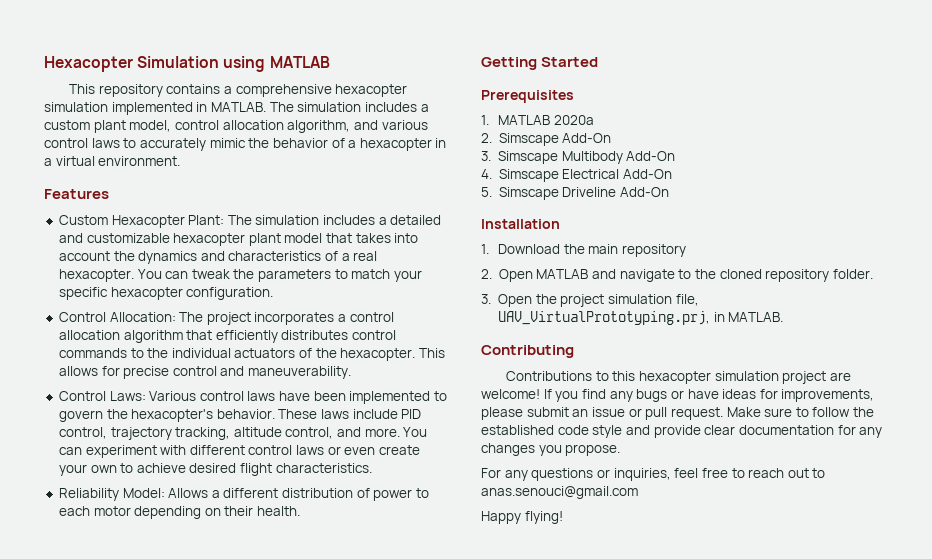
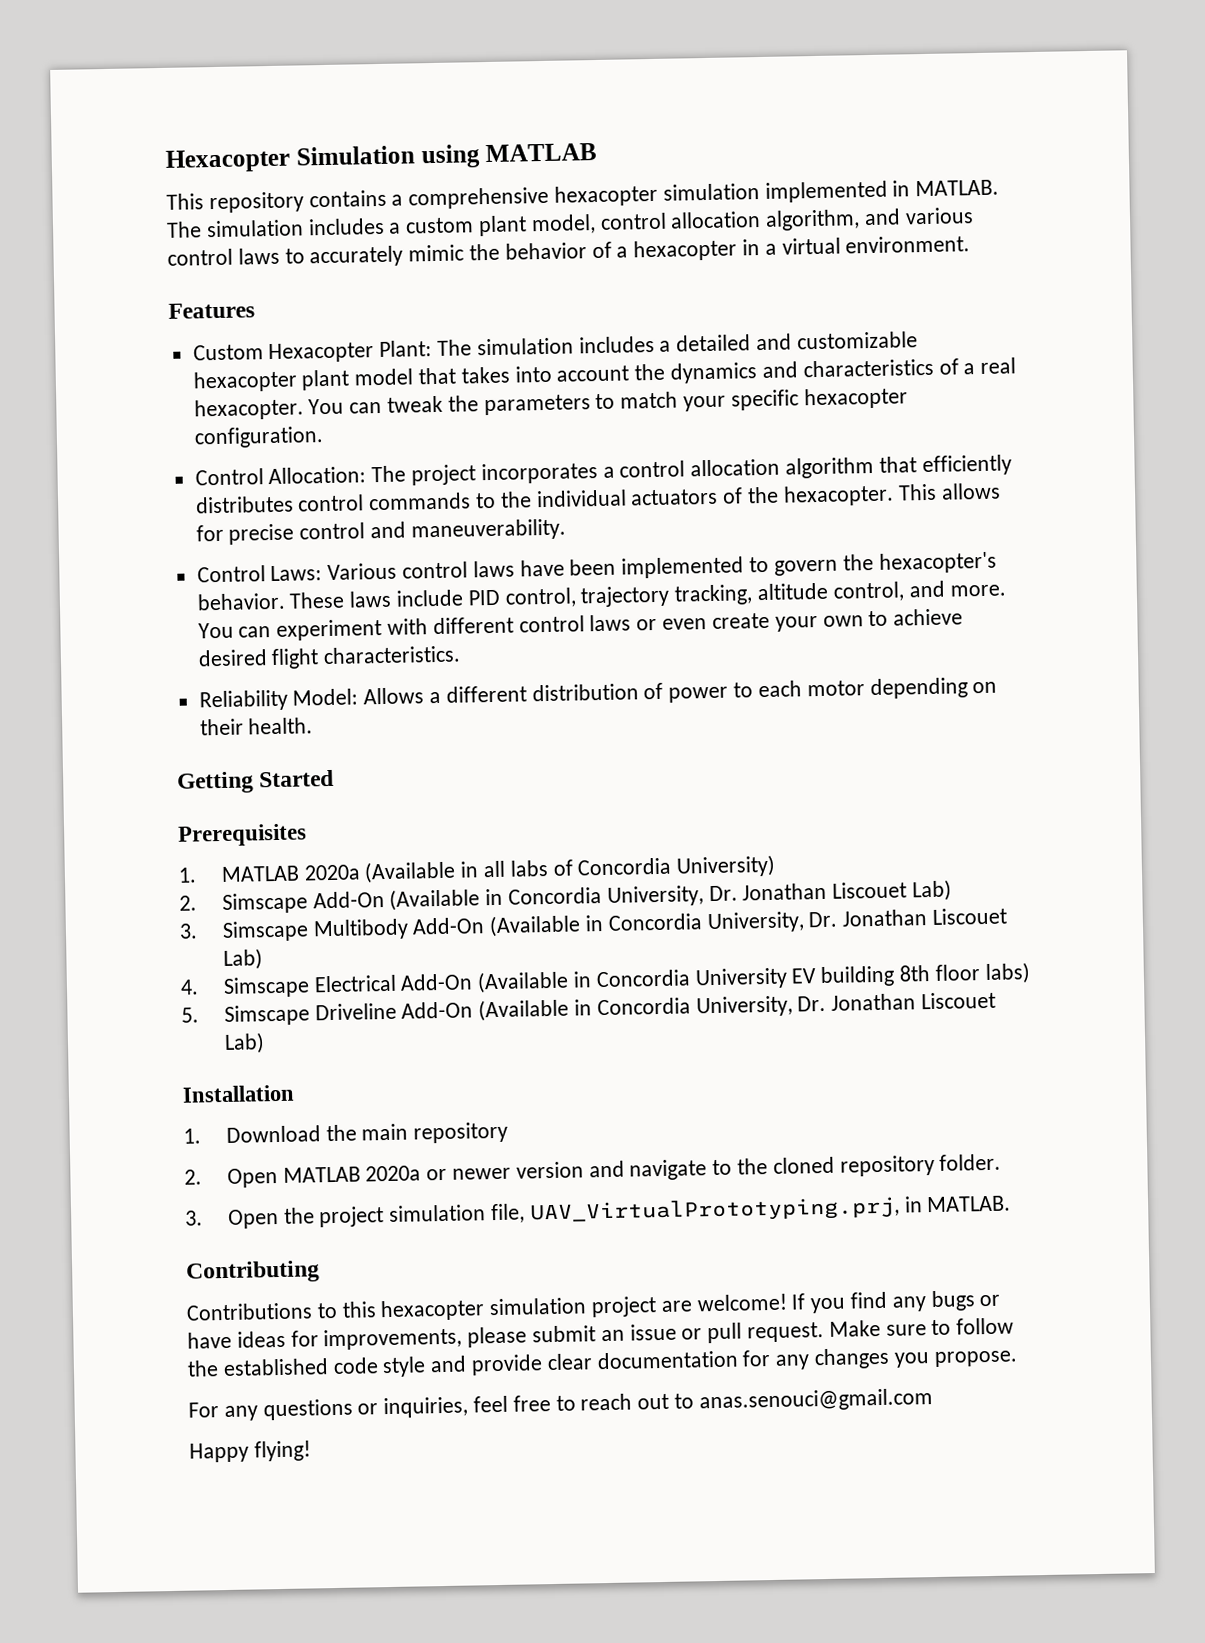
[481,133,612,146] [481,151,676,164] [481,169,673,182] [481,187,670,200] // 2. Simscape Add-On // 3. Simscape Multibody Add-On // 4. Simscape Electrical Add-On // 5. Simscape Driveline Add-On -> [364,854,777,884] [179,879,952,914] [179,907,1007,942] [222,948,263,970] [180,962,1031,998] [181,991,996,1026] [223,1032,265,1054] (Available in all labs of Concordia University) // 2. Simscape Add-On (Available in Concordia University, Dr. Jonathan Liscouet Lab) // 3. Simscape Multibody Add-On (Available in Concordia University, Dr. Jonathan Liscouet Lab) // 4. Simscape Electrical Add-On (Available in Concordia University EV building 8th floor labs) // 5. Simscape Driveline Add-On (Available in Concordia University, Dr. Jonathan Liscouet Lab)
(589, 274) none -> [365,1161,584,1182] 2020a or newer version

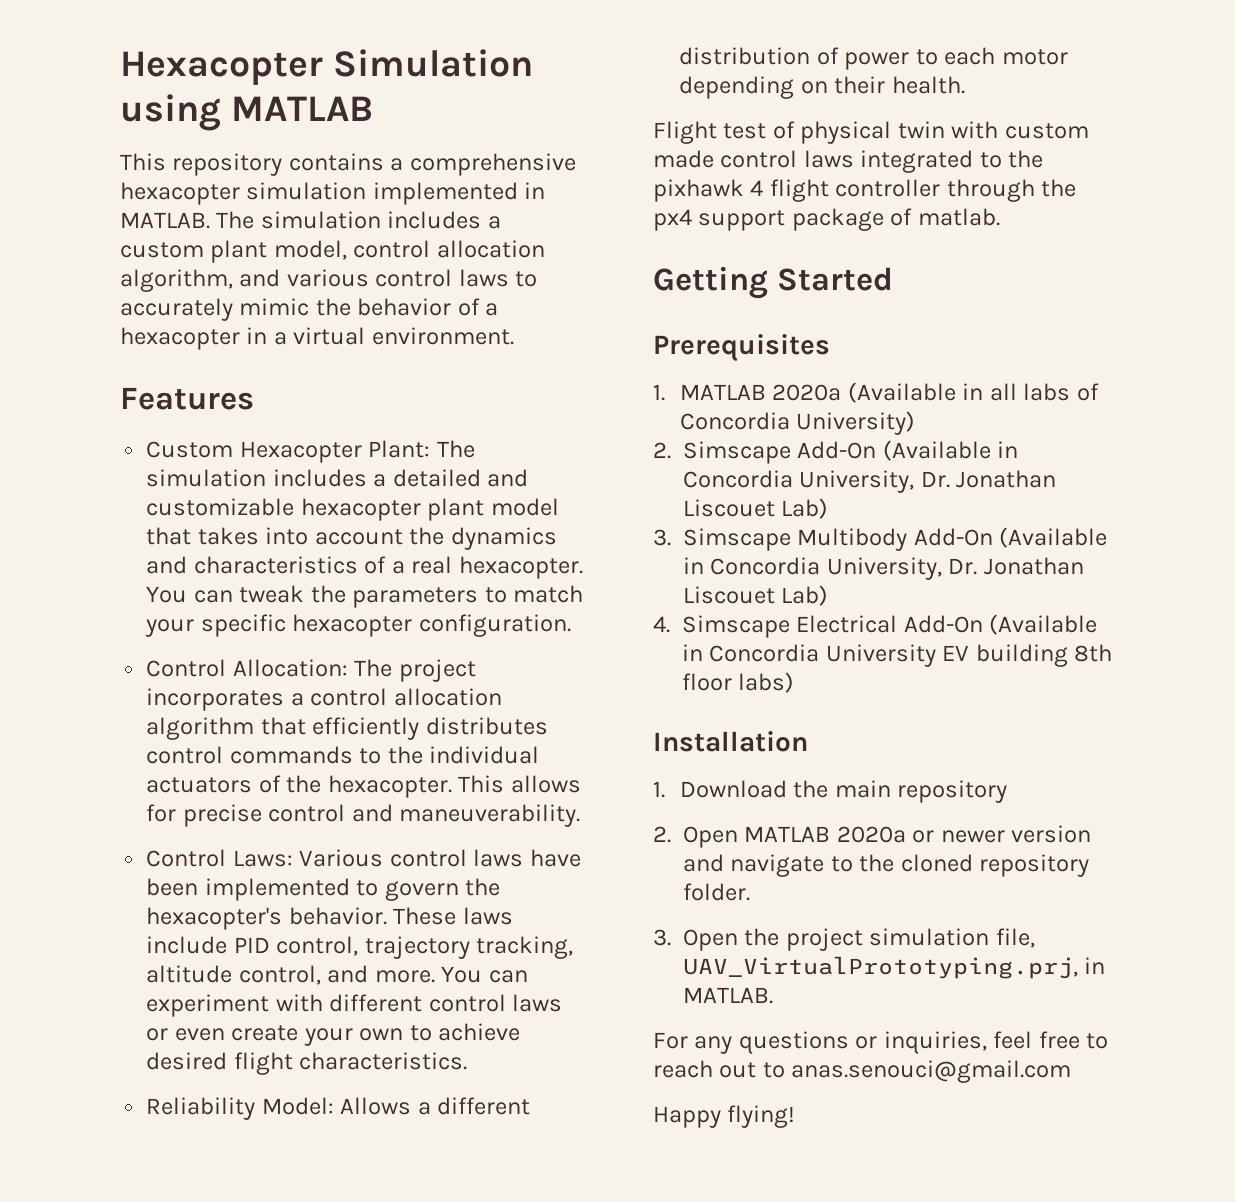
(314, 726) none -> [653,121,1089,144] [653,150,1044,173] [653,179,1077,202] [653,208,1000,231] // Flight test of physical twin with custom made control laws integrated to the pixhawk 4 flight controller through the px4 support package of matlab.
[181,991,996,1026] [223,1032,265,1054] // 5. Simscape Driveline Add-On (Available in Concordia University, Dr. Jonathan Liscouet Lab) -> (795, 682) none
[186,1260,320,1284] [186,1290,1001,1322] [187,1317,1015,1351] [187,1347,1018,1378] // Contributing // Contributions to this hexacopter simulation project are welcome! If you find any bugs or have ideas for improvements, please submit an issue or pull request. Make sure to follow the established code style and provide clear documentation for any changes you propose. -> (773, 995) none

